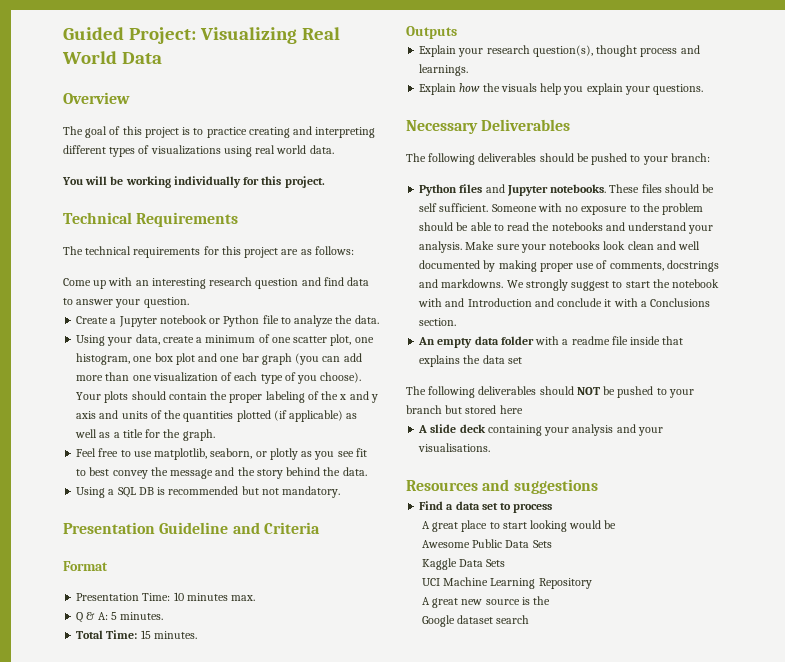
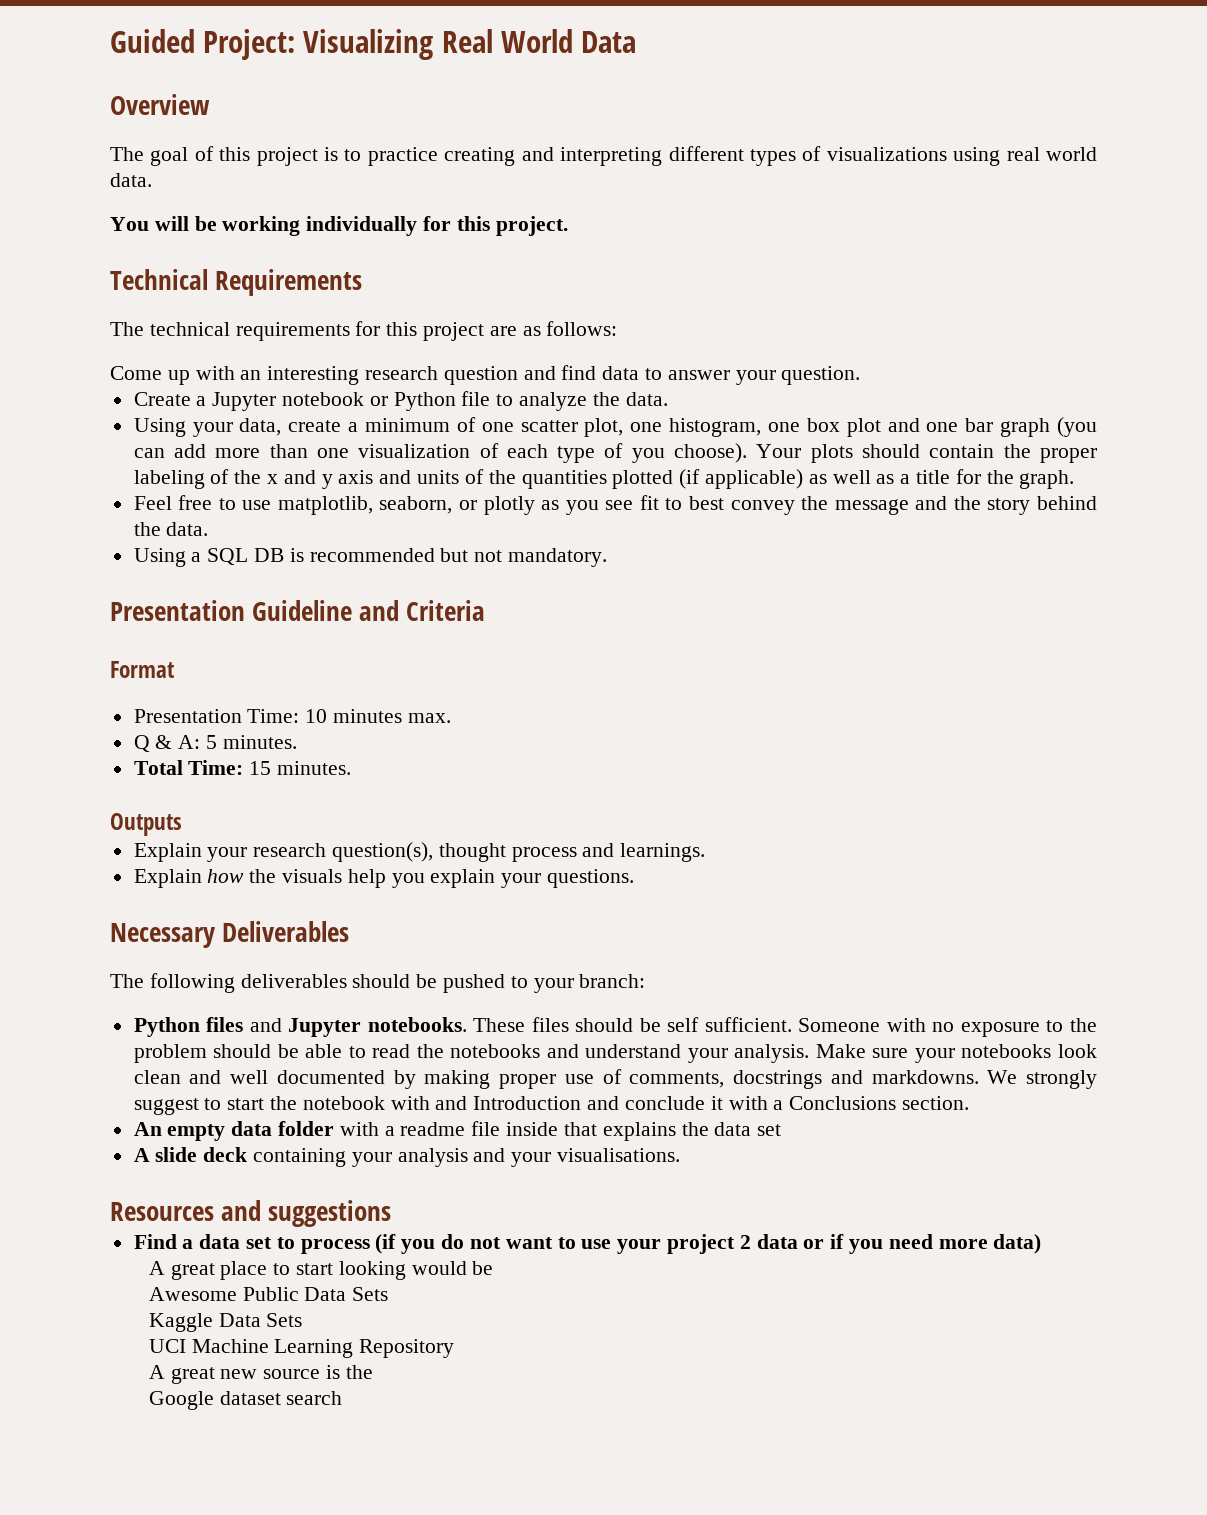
[406,386,694,398] [406,405,523,414] // The following deliverables should NOT be pushed to your branch but stored here -> (782, 1130) none
(553, 508) none -> [375,1234,1042,1254] (if you do not want to use your project 2 data or if you need more data)

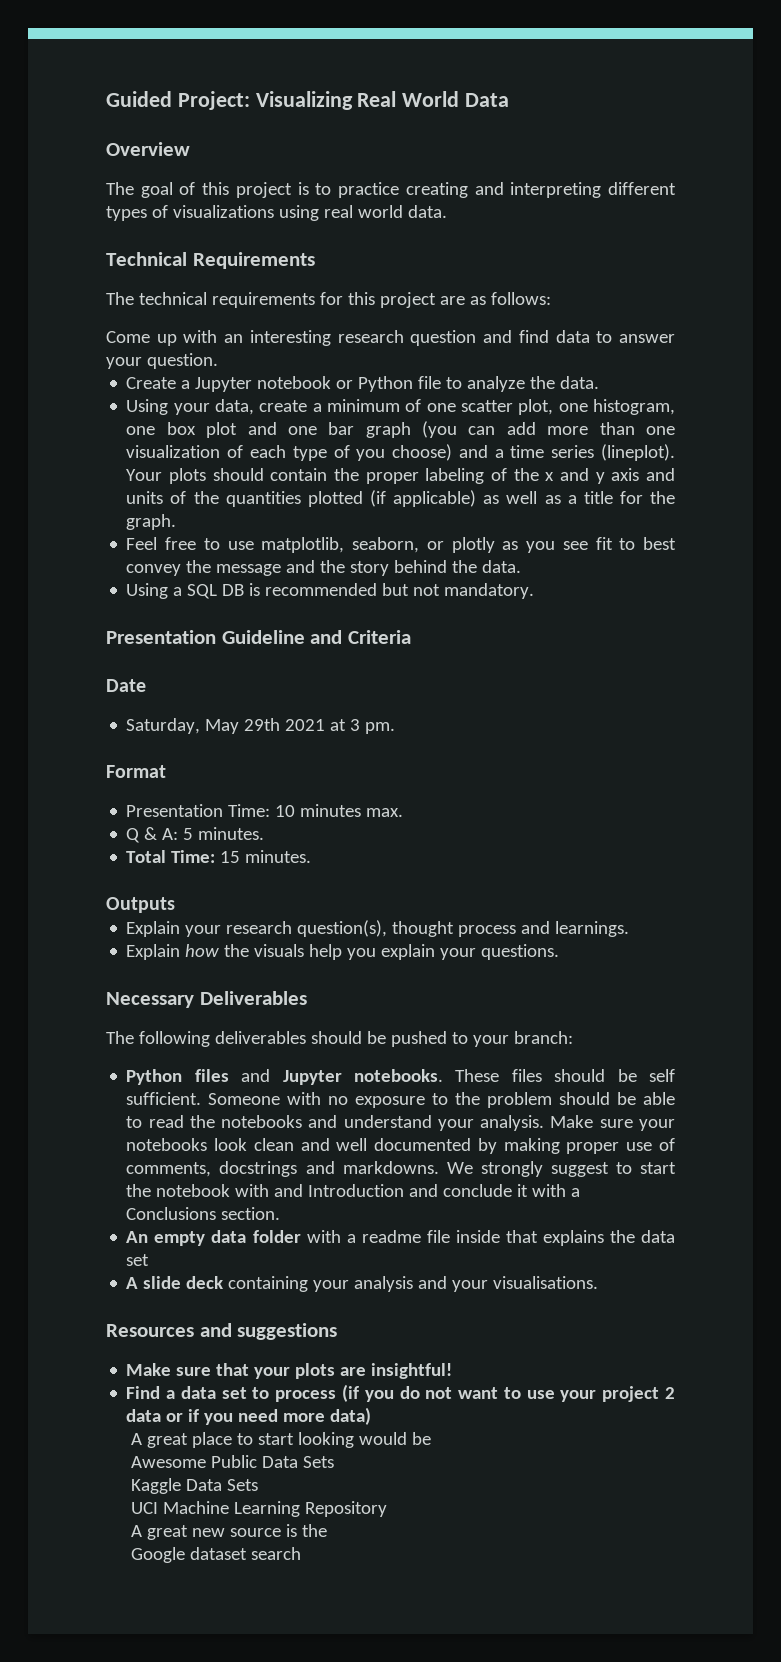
[110,216,568,236] // You will be working individually for this project. -> (447, 211) none
[674,443,748,463] choose). -> [392,444,675,461] choose) and a time series (lineplot).
(486, 610) none -> [106,679,146,692] [126,718,396,734] // Date // Saturday, May 29th 2021 at 3 pm.
(392, 1213) none -> [126,1363,453,1379] // Make sure that your plots are insightful!

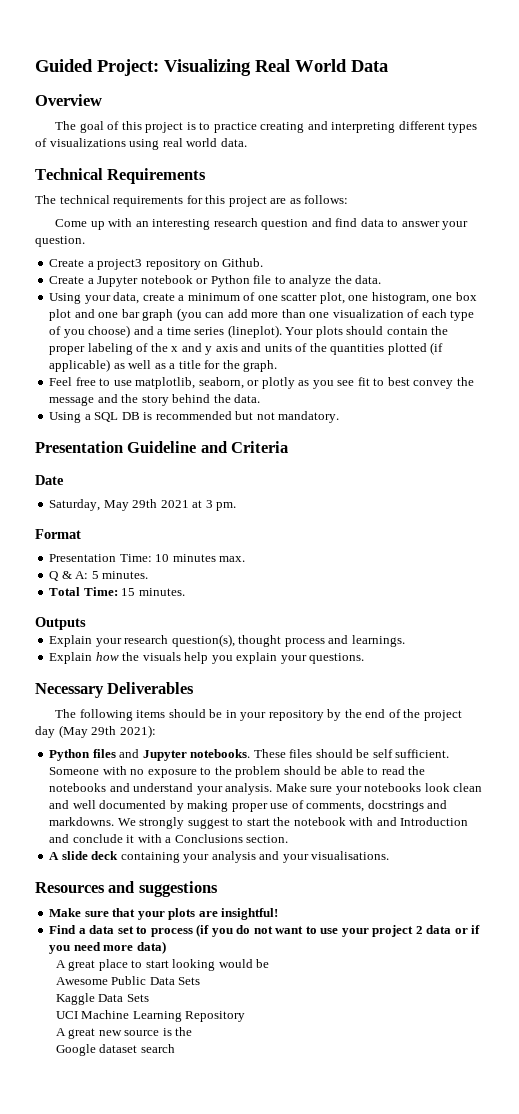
(218, 361) none -> [49,258,263,270] // Create a project3 repository on Github.
[214,1031,573,1047] deliverables should be pushed to your branch: -> [136,709,462,721] [35,725,156,738] items should be in your repository by the end of the project day (May 29th 2021):
[126,1230,676,1246] [126,1254,150,1266] // An empty data folder with a readme file inside that explains the data set -> (289, 839) none

